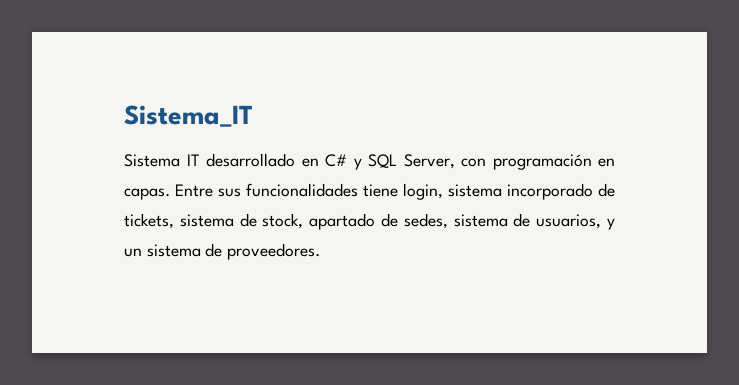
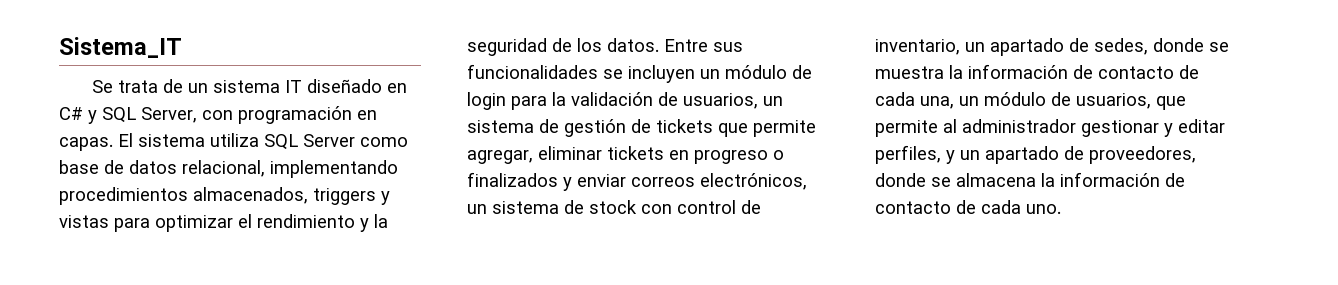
[124,153,295,167] Sistema IT desarrollado -> [92,79,383,93] Se trata de un sistema IT diseñado
[175,183,615,200] [124,213,615,230] [124,243,321,260] Entre sus funcionalidades tiene login, sistema incorporado de tickets, sistema de stock, apartado de sedes, sistema de usuarios, y un sistema de proveedores. -> [118,133,408,150] [59,160,398,178] [59,187,390,205] [59,214,388,232] [467,38,743,56] [467,64,812,83] [467,92,783,110] [467,119,816,137] [467,146,784,164] [467,172,807,191] [467,200,761,214] [875,38,1229,56] [875,64,1199,79] [875,92,1186,110] [875,119,1225,137] [875,145,1196,164] [875,172,1185,187] [875,200,1061,214] El sistema utiliza SQL Server como base de datos relacional, implementando procedimientos almacenados, triggers y vistas para optimizar el rendimiento y la seguridad de los datos. Entre sus funcionalidades se incluyen un módulo de login para la validación de usuarios, un sistema de gestión de tickets que permite agregar, eliminar tickets en progreso o finalizados y enviar correos electrónicos, un sistema de stock con control de inventario, un apartado de sedes, donde se muestra la información de contacto de cada una, un módulo de usuarios, que permite al administrador gestionar y editar perfiles, y un apartado de proveedores, donde se almacena la información de contacto de cada uno.

